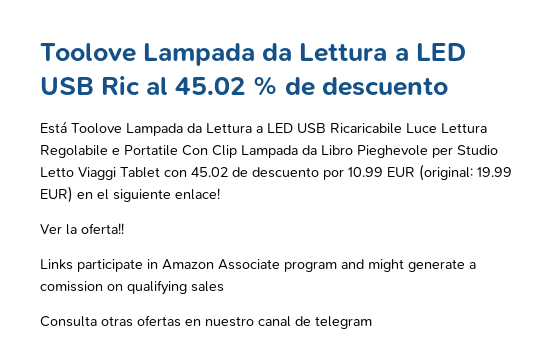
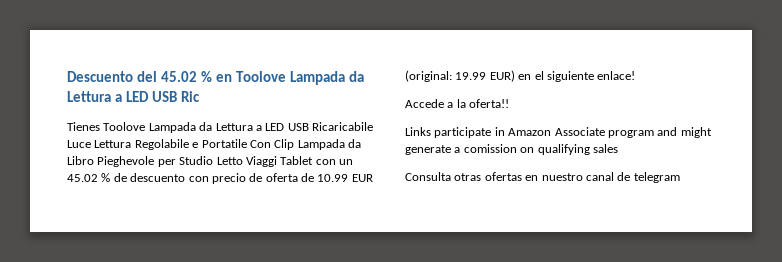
(40, 52) none -> [67,71,233,82] Descuento del 45.02 % en
[146,76,448,96] [40,121,67,134] al 45.02 % de descuento // Está -> [67,122,100,131] // Tienes
[191,167,344,180] 45.02 de descuento por -> [339,159,353,165] [67,173,314,184] un 45.02 % de descuento con precio de oferta de
[40,224,62,234] Ver -> [405,99,454,108] Accede a

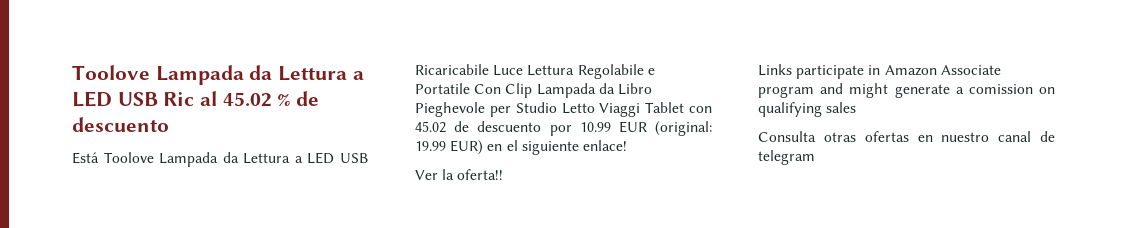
[67,71,233,82] Descuento del 45.02 % en -> (72, 72) none
[67,122,100,131] // Tienes -> [200,91,320,107] [72,117,169,132] [72,152,99,164] al 45.02 % de descuento // Está
[339,159,353,165] [67,173,314,184] un 45.02 % de descuento con precio de oferta de -> [415,121,572,136] 45.02 de descuento por
[405,99,454,108] Accede a -> [415,170,438,180] Ver

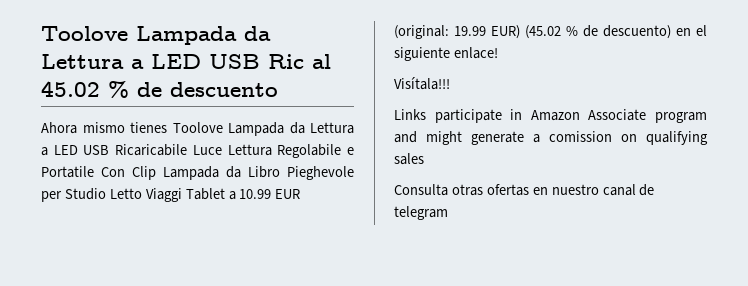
[72,152,99,164] Está -> [41,122,167,134] Ahora mismo tienes
[689,106,712,113] [415,121,572,136] con 45.02 de descuento por -> [228,191,236,200] a
(484, 147) none -> [525,25,671,39] (45.02 % de descuento)
[415,169,504,180] Ver la oferta!! -> [394,77,450,90] Visítala!!!

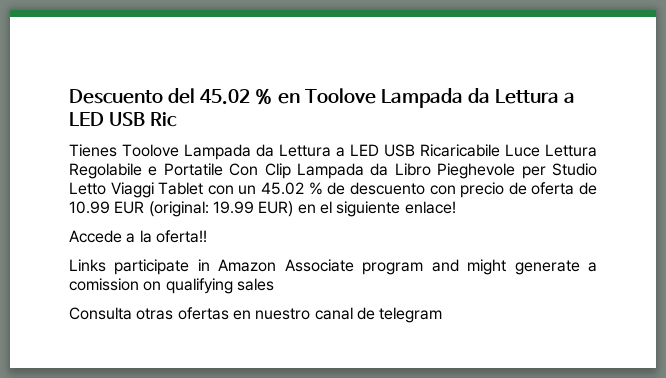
(41, 33) none -> [69,88,300,105] Descuento del 45.02 % en
[312,54,331,69] [41,81,278,98] [41,122,167,134] al 45.02 % de descuento // Ahora mismo tienes -> [69,144,117,157] // Tienes
[228,191,236,200] a -> [207,182,598,198] con un 45.02 % de descuento con precio de oferta de
[525,25,671,39] (45.02 % de descuento) -> (294, 209) none
[394,77,450,90] Visítala!!! -> [69,230,207,243] Accede a la oferta!!

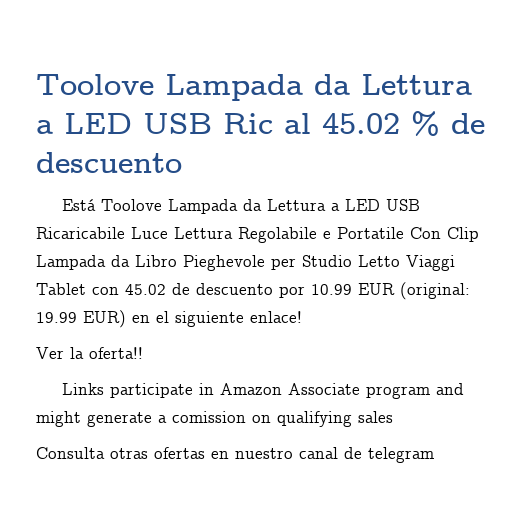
[69,88,300,105] Descuento del 45.02 % en -> (36, 84) none
[69,144,117,157] // Tienes -> [284,111,485,136] [36,152,182,173] [62,199,97,211] al 45.02 % de descuento // Está
[238,182,598,198] un 45.02 % de descuento con precio de oferta de -> [125,283,305,298] 45.02 de descuento por
[69,230,136,243] Accede a -> [36,347,64,359] Ver

